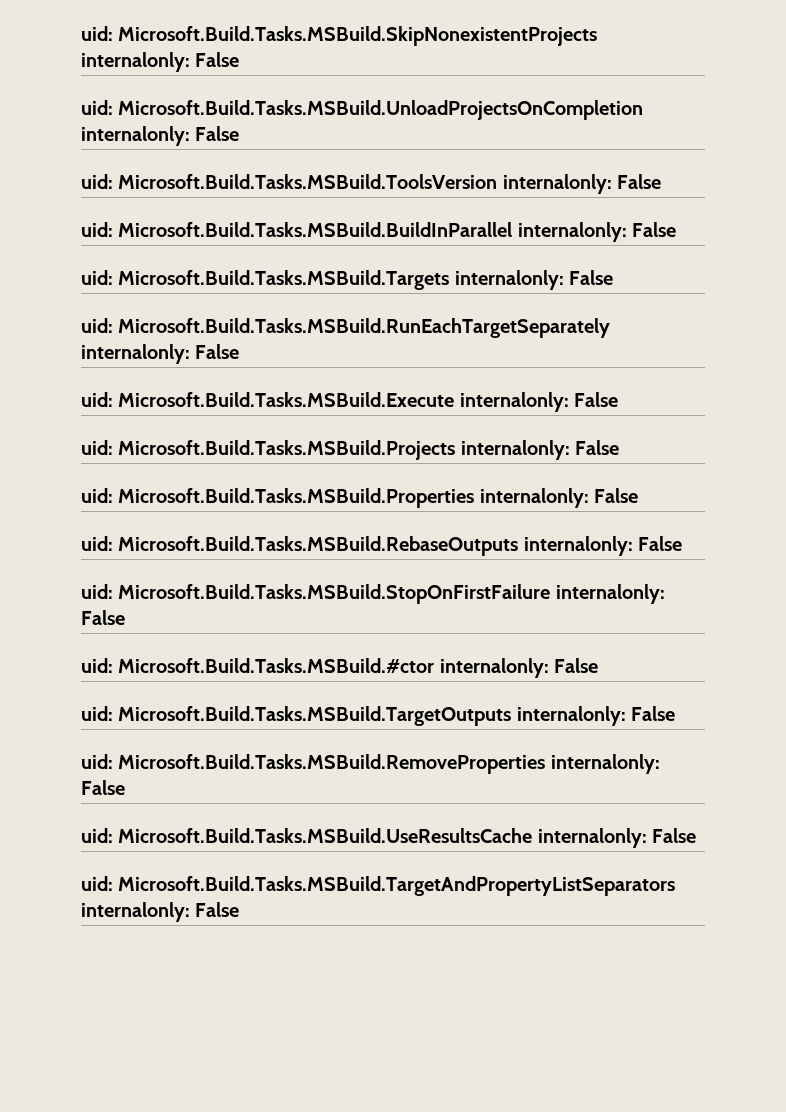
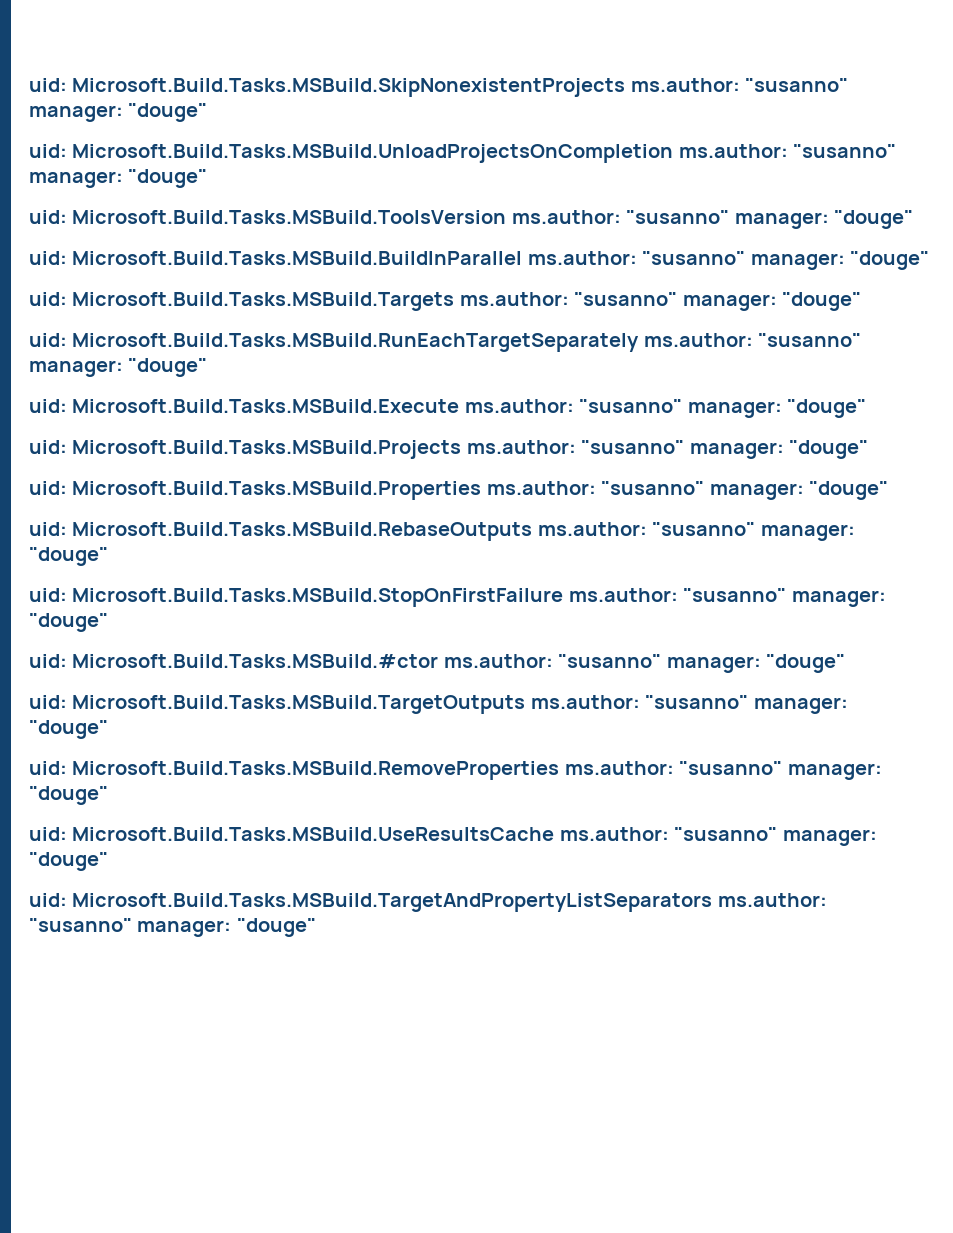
[81,52,240,72] [81,100,644,120] [81,126,240,146] [81,174,662,194] [81,222,677,242] [81,270,614,290] [81,318,611,338] [81,344,240,364] [81,392,619,412] [81,440,620,460] [81,488,639,508] [81,536,683,556] [81,584,665,604] [81,610,125,625] [81,658,599,678] [81,706,676,726] [81,754,660,774] [81,780,125,795] [81,828,697,848] [81,876,676,896] [81,902,240,922] internalonly: False // uid: Microsoft.Build.Tasks.MSBuild.UnloadProjectsOnCompletion internalonly: False // uid: Microsoft.Build.Tasks.MSBuild.ToolsVersion internalonly: False // uid: Microsoft.Build.Tasks.MSBuild.BuildInParallel internalonly: False // uid: Microsoft.Build.Tasks.MSBuild.Targets internalonly: False // uid: Microsoft.Build.Tasks.MSBuild.RunEachTargetSeparately internalonly: False // uid: Microsoft.Build.Tasks.MSBuild.Execute internalonly: False // uid: Microsoft.Build.Tasks.MSBuild.Projects internalonly: False // uid: Microsoft.Build.Tasks.MSBuild.Properties internalonly: False // uid: Microsoft.Build.Tasks.MSBuild.RebaseOutputs internalonly: False // uid: Microsoft.Build.Tasks.MSBuild.StopOnFirstFailure internalonly: False // uid: Microsoft.Build.Tasks.MSBuild.#ctor internalonly: False // uid: Microsoft.Build.Tasks.MSBuild.TargetOutputs internalonly: False // uid: Microsoft.Build.Tasks.MSBuild.RemoveProperties internalonly: False // uid: Microsoft.Build.Tasks.MSBuild.UseResultsCache internalonly: False // uid: Microsoft.Build.Tasks.MSBuild.TargetAndPropertyListSeparators internalonly: False -> [630,78,849,92] [29,103,208,122] [29,144,897,163] [29,169,208,188] [29,210,913,229] [29,251,929,270] [29,292,861,311] [29,333,862,352] [29,358,208,377] [29,399,866,418] [29,440,868,459] [29,481,888,500] [29,522,855,541] [29,547,108,566] [29,588,886,607] [29,613,108,632] [29,654,845,673] [29,695,848,714] [29,720,108,739] [29,761,882,780] [29,786,108,805] [29,827,877,846] [29,852,108,871] [29,893,827,912] [29,918,316,937] ms.author: "susanno" manager: "douge" // uid: Microsoft.Build.Tasks.MSBuild.UnloadProjectsOnCompletion ms.author: "susanno" manager: "douge" // uid: Microsoft.Build.Tasks.MSBuild.ToolsVersion ms.author: "susanno" manager: "douge" // uid: Microsoft.Build.Tasks.MSBuild.BuildInParallel ms.author: "susanno" manager: "douge" // uid: Microsoft.Build.Tasks.MSBuild.Targets ms.author: "susanno" manager: "douge" // uid: Microsoft.Build.Tasks.MSBuild.RunEachTargetSeparately ms.author: "susanno" manager: "douge" // uid: Microsoft.Build.Tasks.MSBuild.Execute ms.author: "susanno" manager: "douge" // uid: Microsoft.Build.Tasks.MSBuild.Projects ms.author: "susanno" manager: "douge" // uid: Microsoft.Build.Tasks.MSBuild.Properties ms.author: "susanno" manager: "douge" // uid: Microsoft.Build.Tasks.MSBuild.RebaseOutputs ms.author: "susanno" manager: "douge" // uid: Microsoft.Build.Tasks.MSBuild.StopOnFirstFailure ms.author: "susanno" manager: "douge" // uid: Microsoft.Build.Tasks.MSBuild.#ctor ms.author: "susanno" manager: "douge" // uid: Microsoft.Build.Tasks.MSBuild.TargetOutputs ms.author: "susanno" manager: "douge" // uid: Microsoft.Build.Tasks.MSBuild.RemoveProperties ms.author: "susanno" manager: "douge" // uid: Microsoft.Build.Tasks.MSBuild.UseResultsCache ms.author: "susanno" manager: "douge" // uid: Microsoft.Build.Tasks.MSBuild.TargetAndPropertyListSeparators ms.author: "susanno" manager: "douge"

